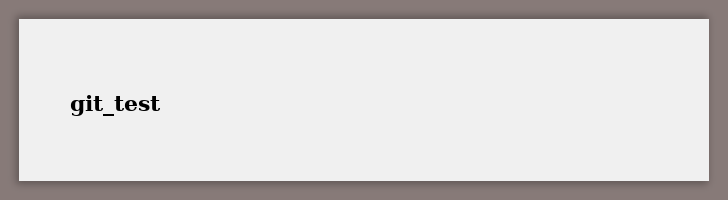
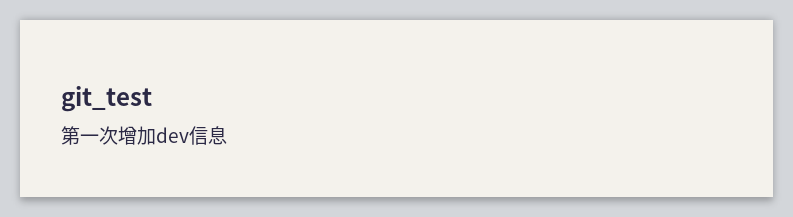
(161, 105) none -> [61,126,227,145] // 第一次增加dev信息

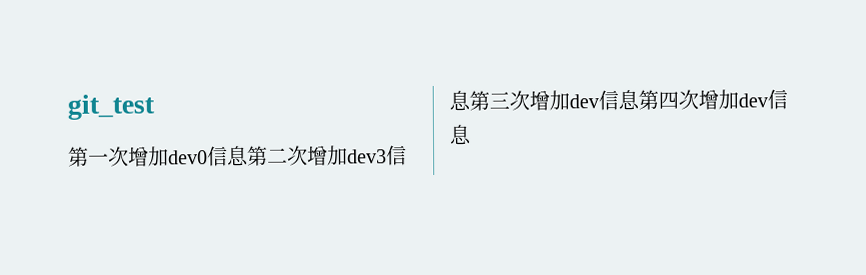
(156, 135) none -> [168,145,407,167] [449,89,739,111] dev0信息第二次增加dev3信息第三次增加dev信息第四次增加

